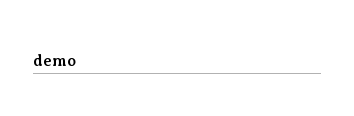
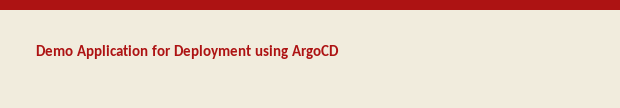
[33,54,76,66] demo -> [36,45,339,59] Demo Application for Deployment using ArgoCD

